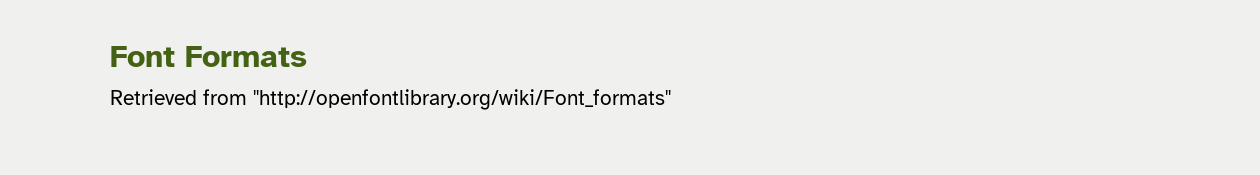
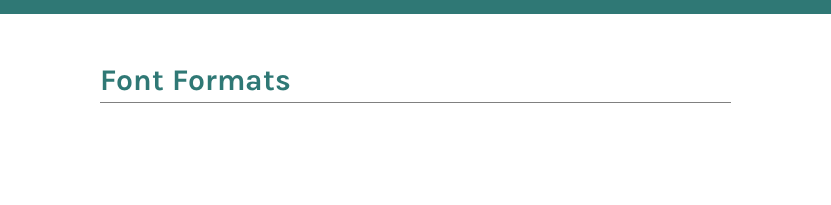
[110,89,671,110] // Retrieved from "http://openfontlibrary.org/wiki/Font_formats" -> (292, 80) none

